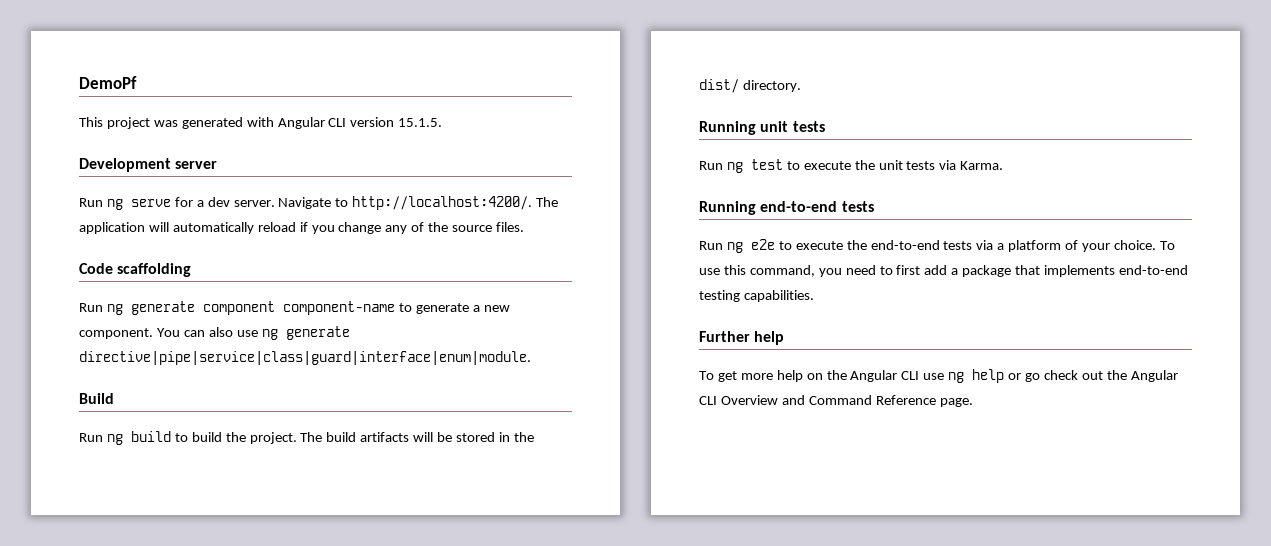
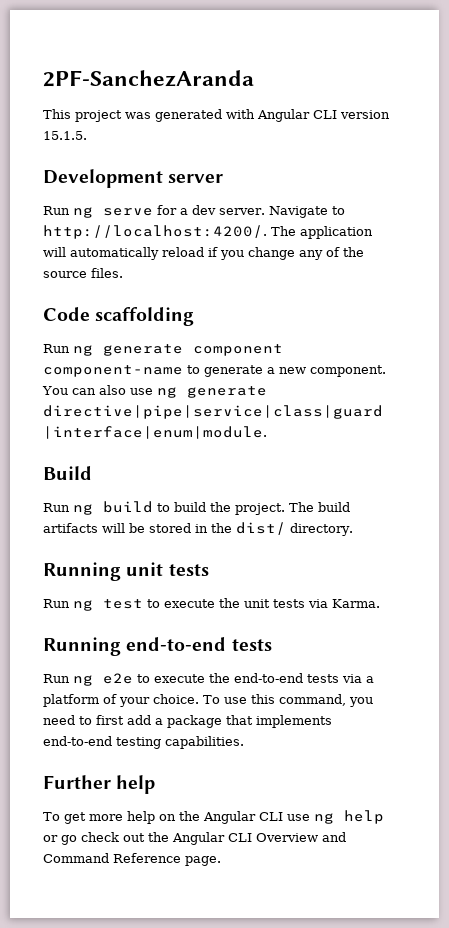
[79,76,137,89] DemoPf -> [43,70,254,87] 2PF-SanchezAranda

